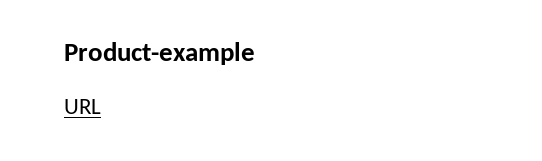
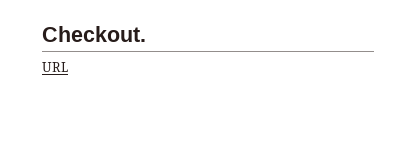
[64,42,255,65] Product-example -> [42,26,146,42] Checkout.

